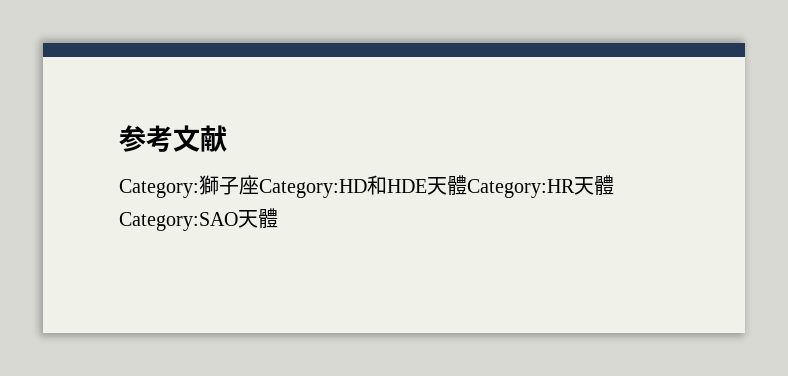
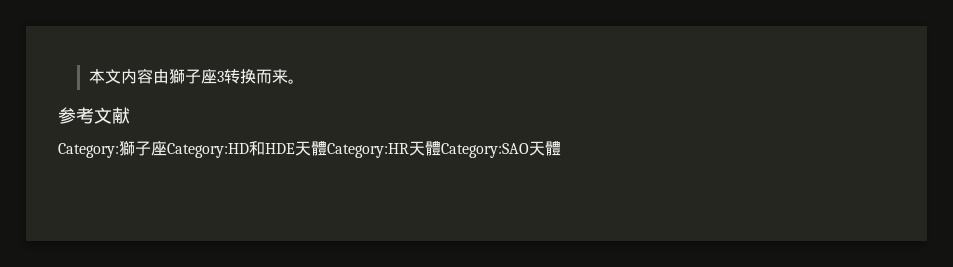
(119, 138) none -> [88,68,304,84] 本文内容由獅子座3转换而来。 //

